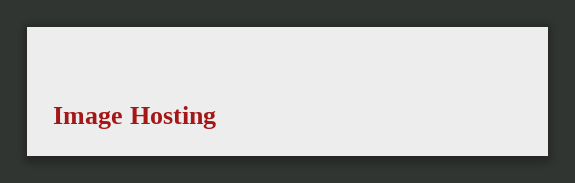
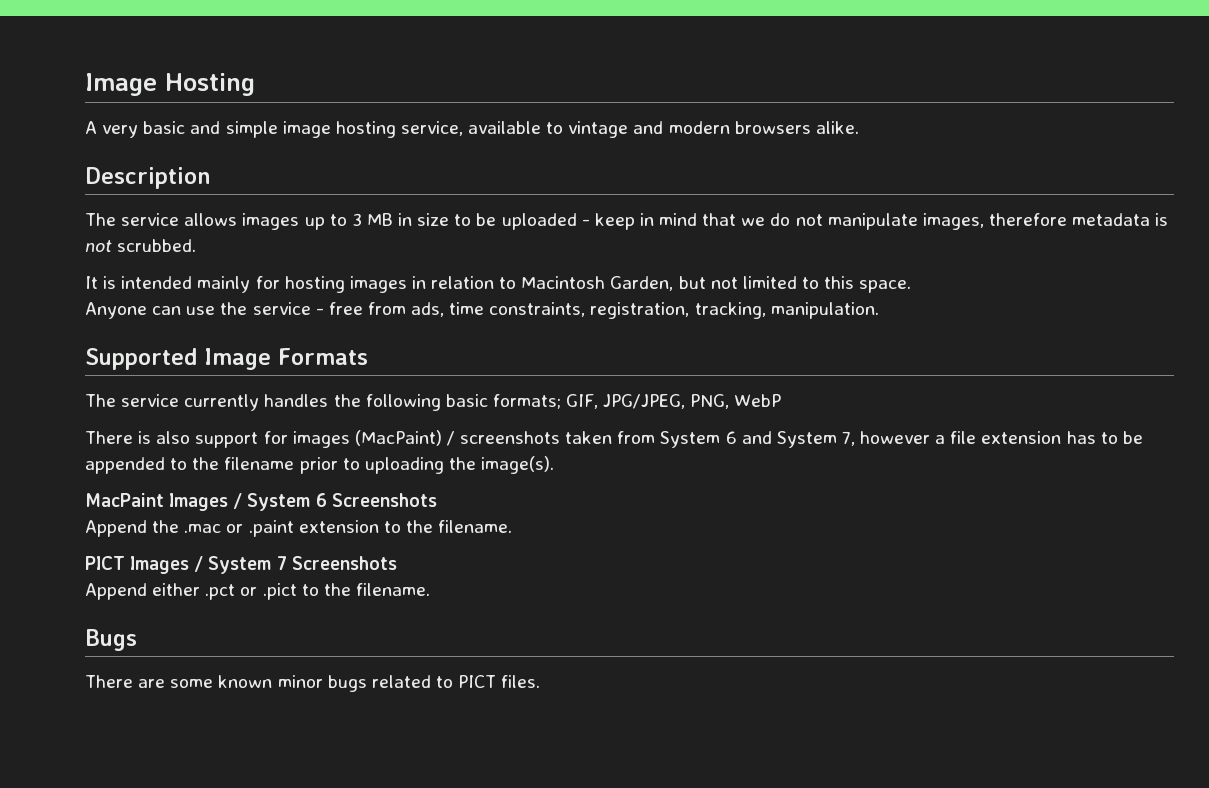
(217, 117) none -> [85,121,859,138] [85,167,211,189] [85,213,1169,230] [85,239,197,252] [85,276,912,293] [85,302,879,319] [85,348,368,370] [85,394,782,411] [85,430,1143,448] [85,456,555,474] [85,493,437,511] [85,520,513,537] [85,556,397,574] [85,583,430,600] [85,629,137,651] [85,675,541,692] // A very basic and simple image hosting service, available to vintage and modern browsers alike. // Description // The service allows images up to 3 MB in size to be uploaded - keep in mind that we do not manipulate images, therefore metadata is not scrubbed. // It is intended mainly for hosting images in relation to Macintosh Garden, but not limited to this space. // Anyone can use the service - free from ads, time constraints, registration, tracking, manipulation. // Supported Image Formats // The service currently handles the following basic formats; GIF, JPG/JPEG, PNG, WebP // There is also support for images (MacPaint) / screenshots taken from System 6 and System 7, however a file extension has to be appended to the filename prior to uploading the image(s). // MacPaint Images / System 6 Screenshots // Append the .mac or .paint extension to the filename. // PICT Images / System 7 Screenshots // Append either .pct or .pict to the filename. // Bugs // There are some known minor bugs related to PICT files.

